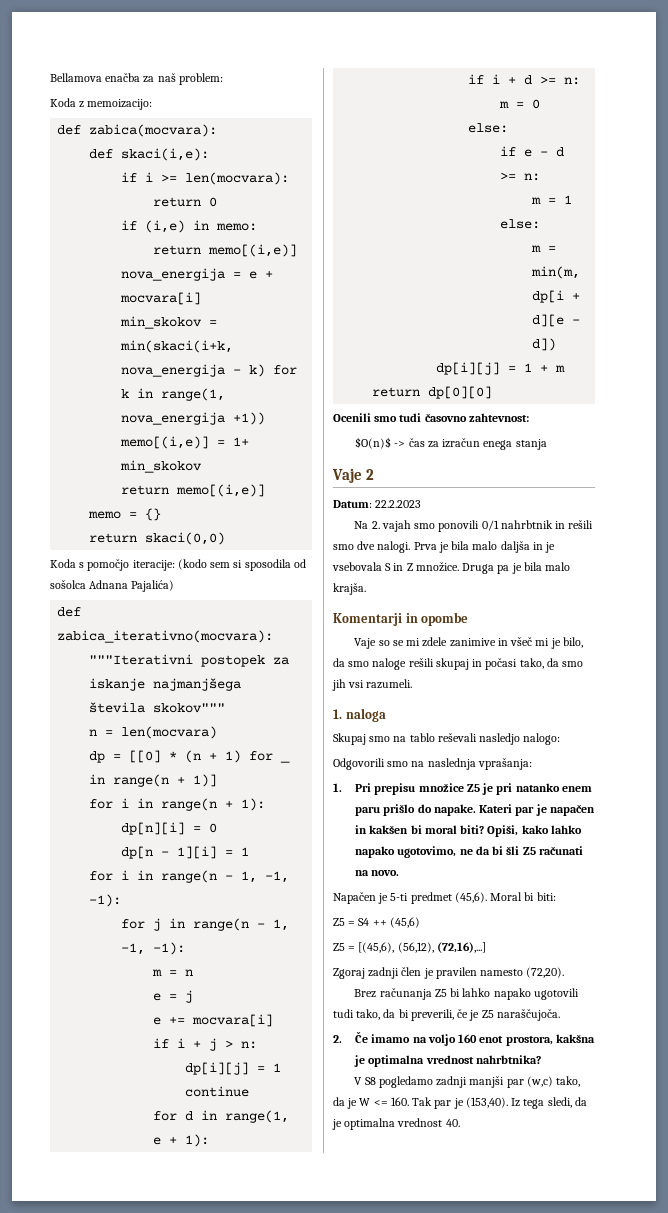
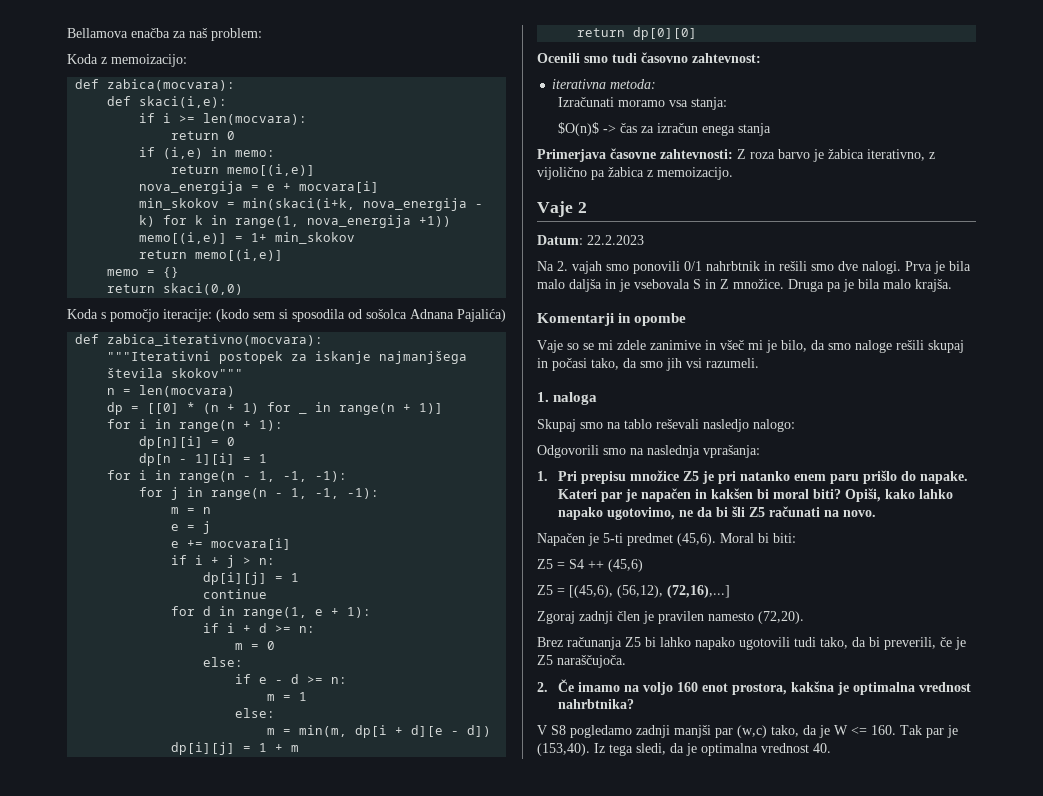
(529, 417) none -> [552,79,657,89] [558,97,728,110] // iterativna metoda: // Izračunati moramo vsa stanja:
(547, 444) none -> [537,148,935,162] [537,167,733,180] // Primerjava časovne zahtevnosti: Z roza barvo je žabica iterativno, z vijolično pa žabica z memoizacijo.

